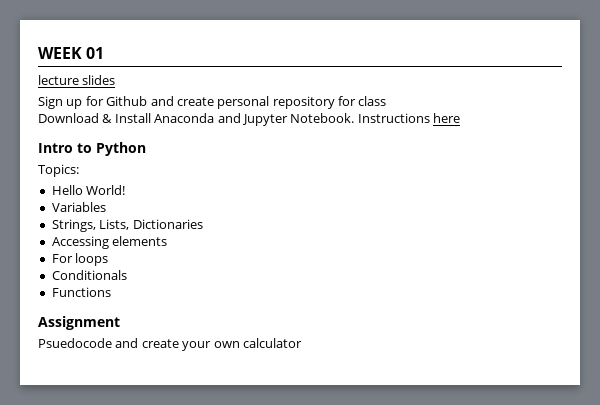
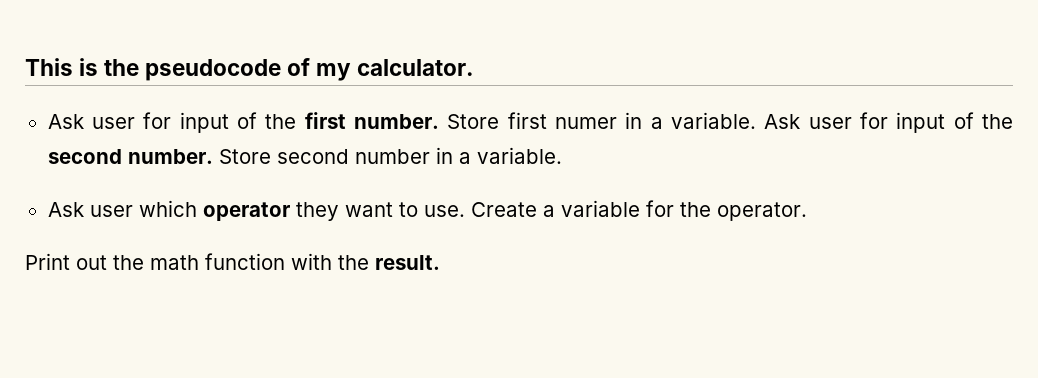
[38,47,105,59] [38,75,116,85] [38,96,387,109] [38,113,460,126] [38,142,146,156] [38,164,79,177] [51,185,126,195] [51,202,106,212] [51,219,203,232] [51,236,168,249] [51,253,109,266] [51,270,127,280] [51,287,111,297] [38,316,120,330] [38,338,302,351] WEEK 01 // lecture slides // Sign up for Github and create personal repository for class // Download & Install Anaconda and Jupyter Notebook. Instructions here // Intro to Python // Topics: // Hello World! // Variables // Strings, Lists, Dictionaries // Accessing elements // For loops // Conditionals // Functions // Assignment // Psuedocode and create your own calculator -> [25,58,475,81] [47,112,1013,133] [47,147,562,164] [47,200,807,221] [25,253,440,270] This is the pseudocode of my calculator. // Ask user for input of the first number. Store first numer in a variable. Ask user for input of the second number. Store second number in a variable. // Ask user which operator they want to use. Create a variable for the operator. // Print out the math function with the result.

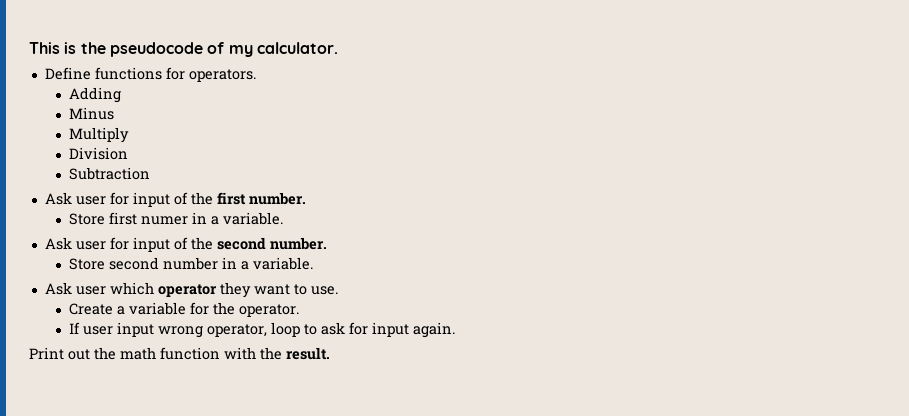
(475, 67) none -> [44,67,256,82] [68,87,121,103] [68,107,114,120] [68,127,129,143] [68,147,128,160] [68,167,150,180] // Define functions for operators. // Adding // Minus // Multiply // Division // Subtraction
(439, 121) none -> (306, 198) //
(756, 120) none -> (283, 218) //
(213, 156) none -> (327, 243) //
(465, 211) none -> (338, 290) //
(807, 211) none -> [68,322,455,338] // If user input wrong operator, loop to ask for input again.

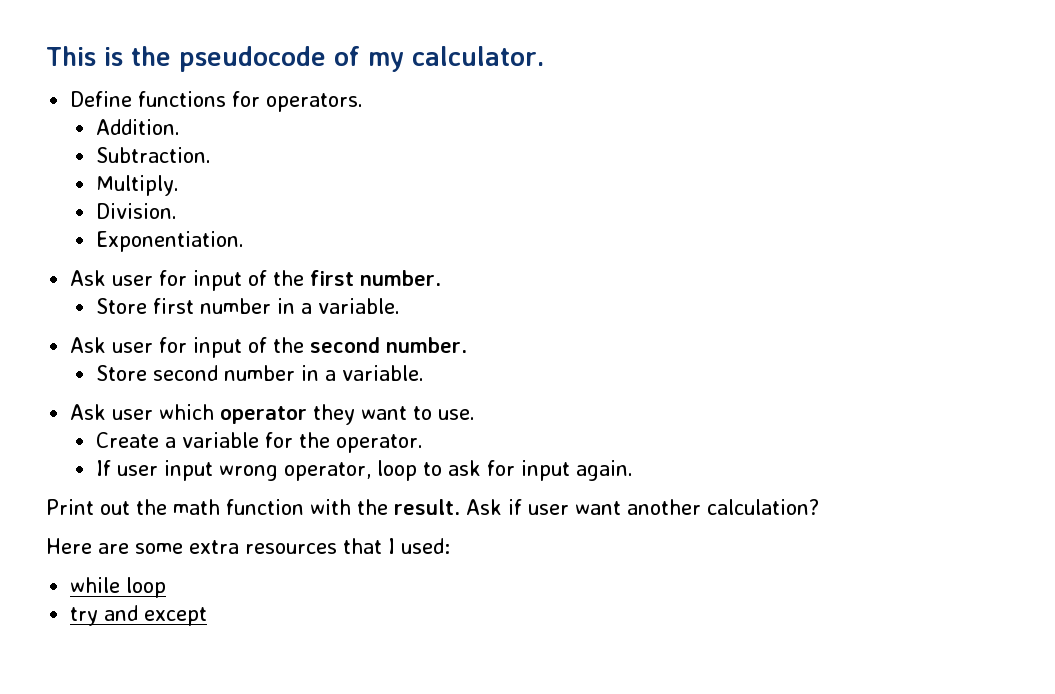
[68,87,121,103] [68,107,114,120] [68,127,129,143] [68,147,128,160] [68,167,150,180] Adding // Minus // Multiply // Division // Subtraction -> [96,119,181,135] [96,147,212,163] [96,175,180,196] [96,203,178,219] [96,231,245,252] Addition. // Subtraction. // Multiply. // Division. // Exponentiation.
[140,216,188,225] numer -> [200,298,272,314] number
(330, 353) none -> [466,499,819,515] [46,538,450,554] [70,577,167,598] [70,605,208,626] Ask if user want another calculation? // Here are some extra resources that I used: // while loop // try and except

